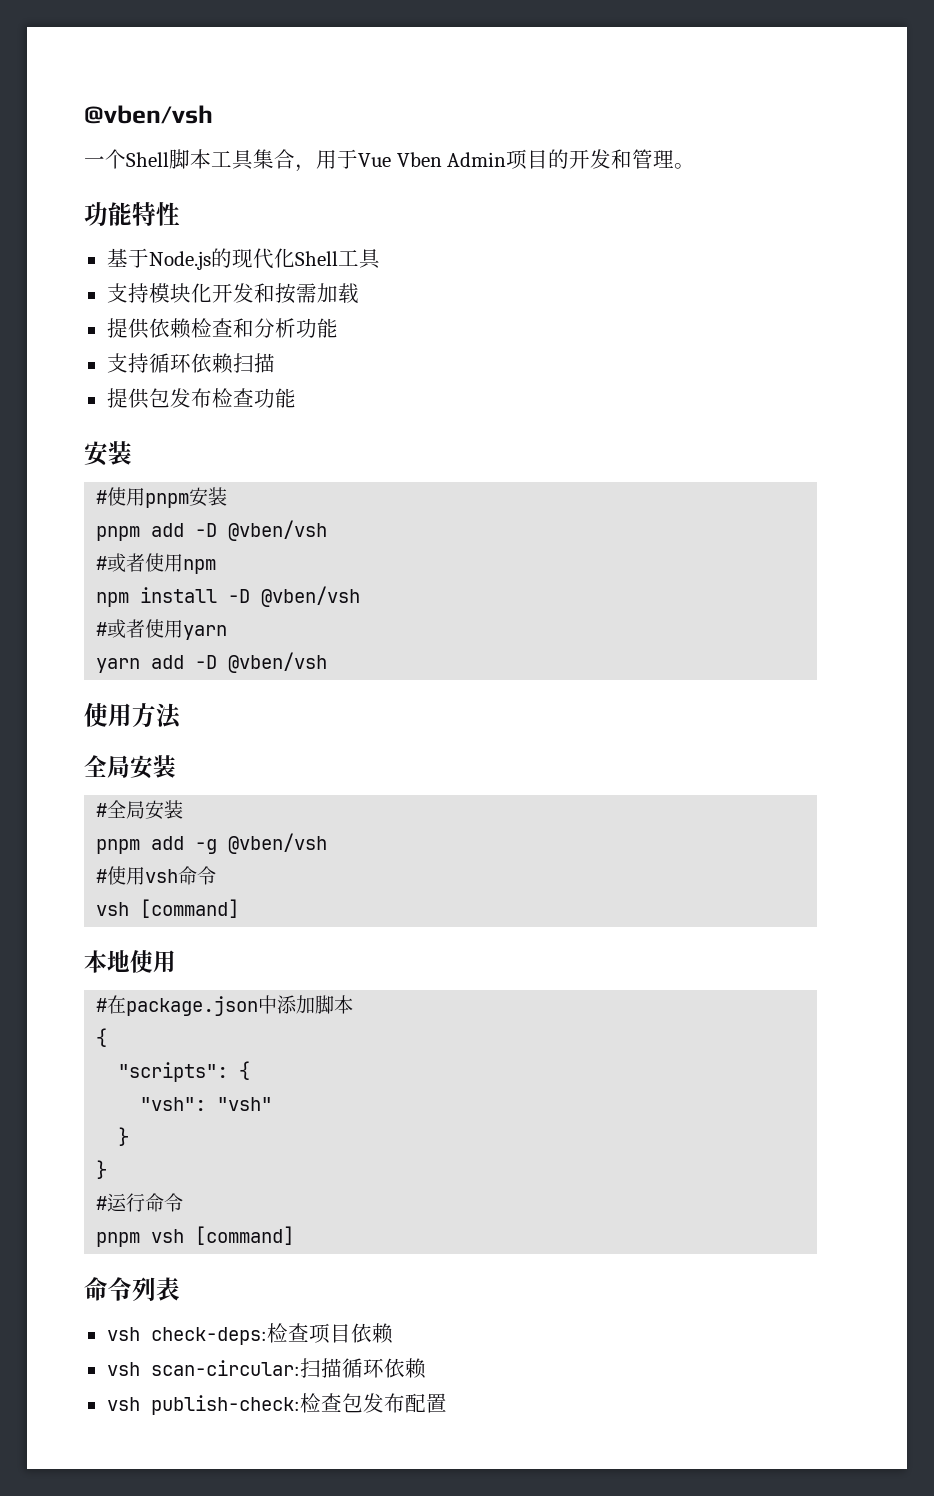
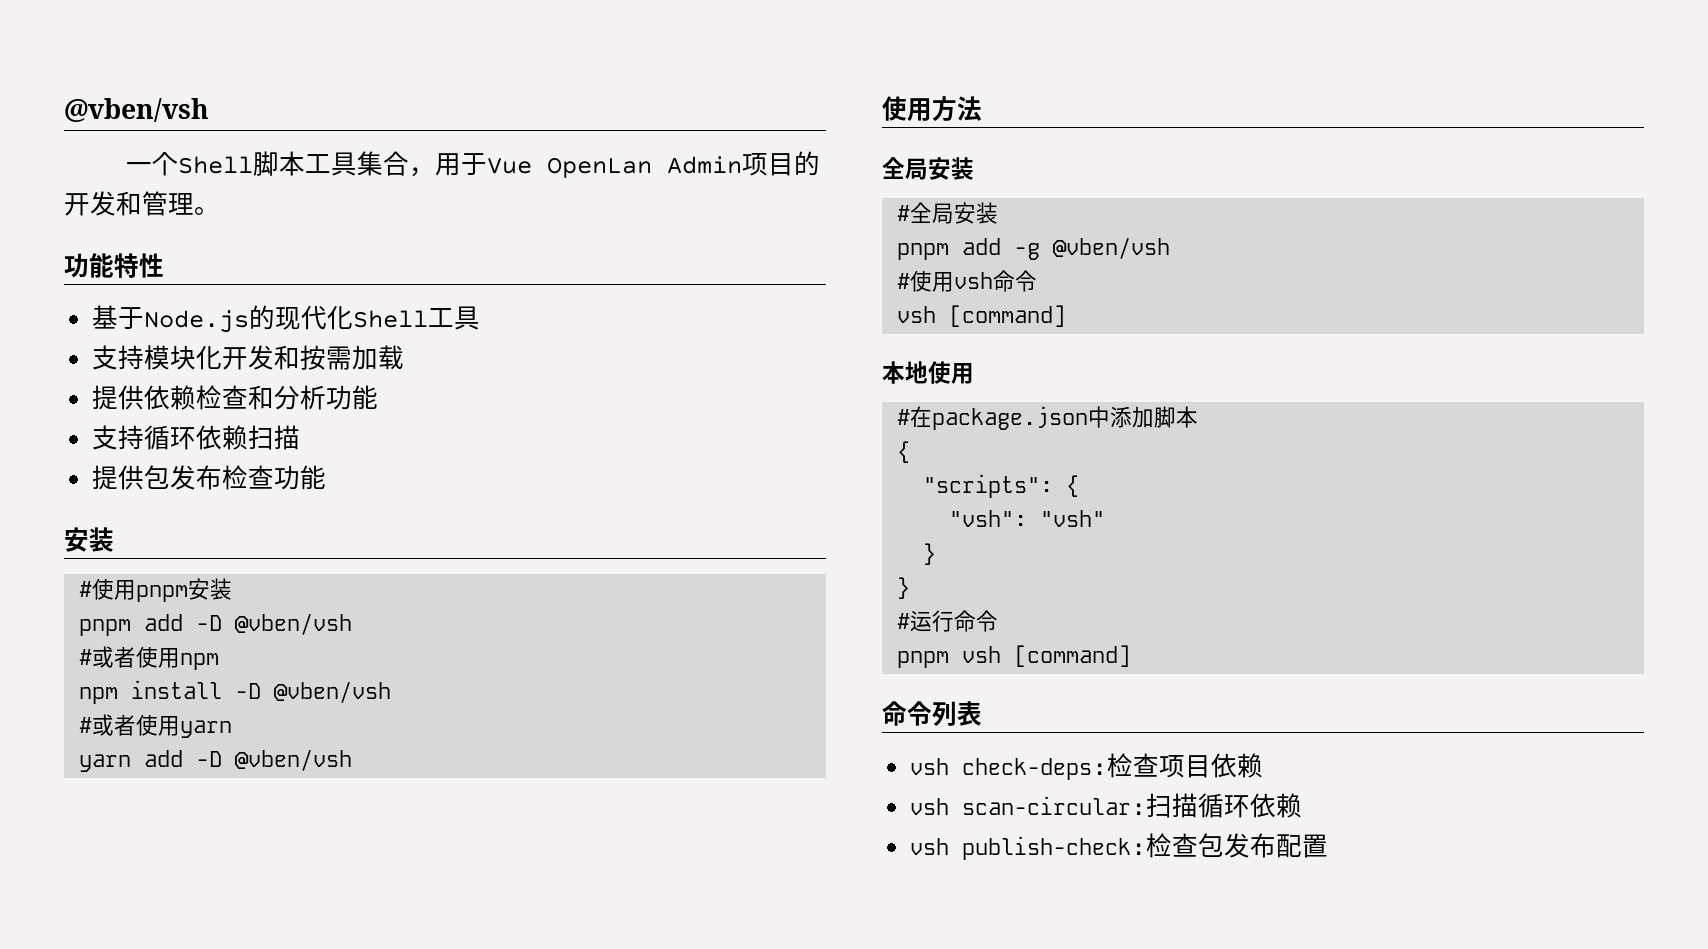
[396,152,442,167] Vben -> [546,157,652,178] OpenLan

